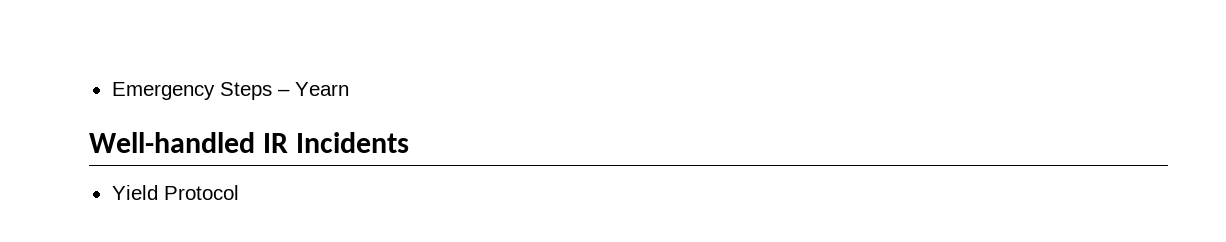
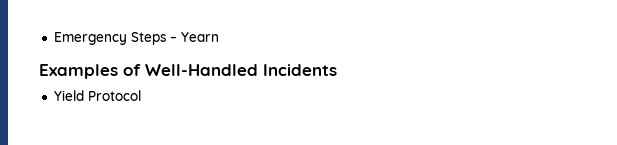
[89,132,288,153] Well-handled IR -> [39,64,258,79] Examples of Well-Handled

